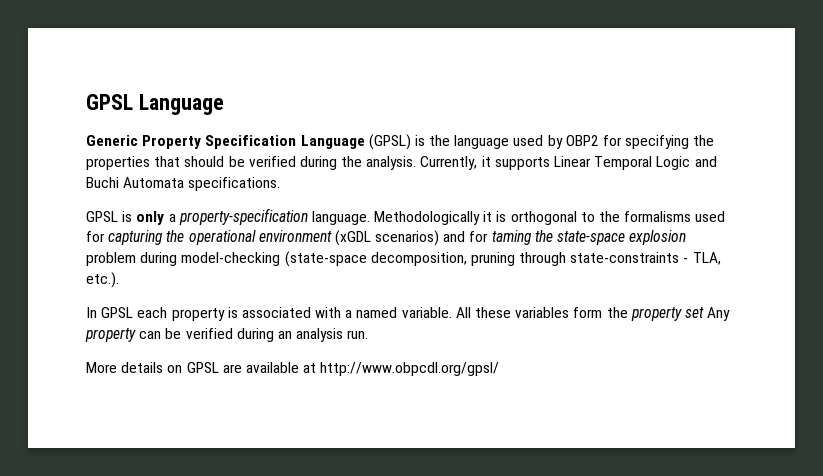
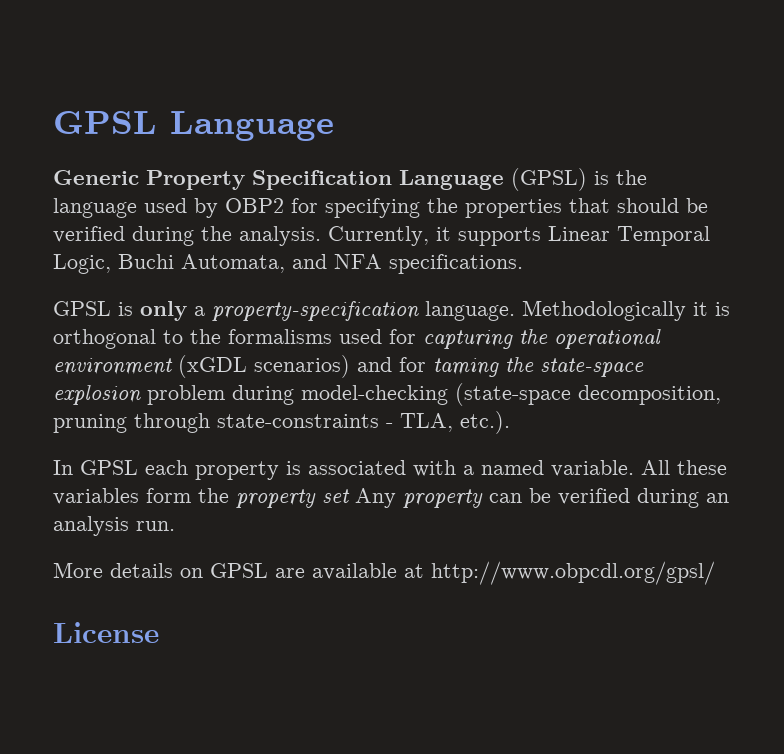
[656,156,717,170] [86,177,185,188] Logic and Buchi Automata -> [53,254,382,274] Logic, Buchi Automata, and NFA
(500, 369) none -> [53,622,159,643] // License

